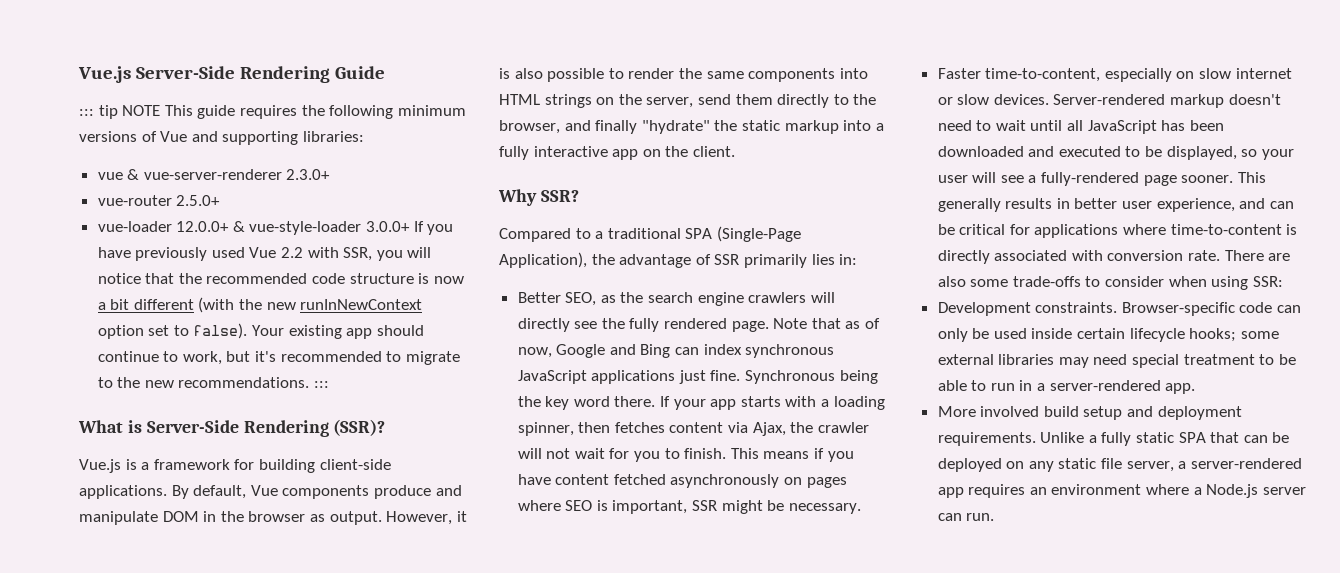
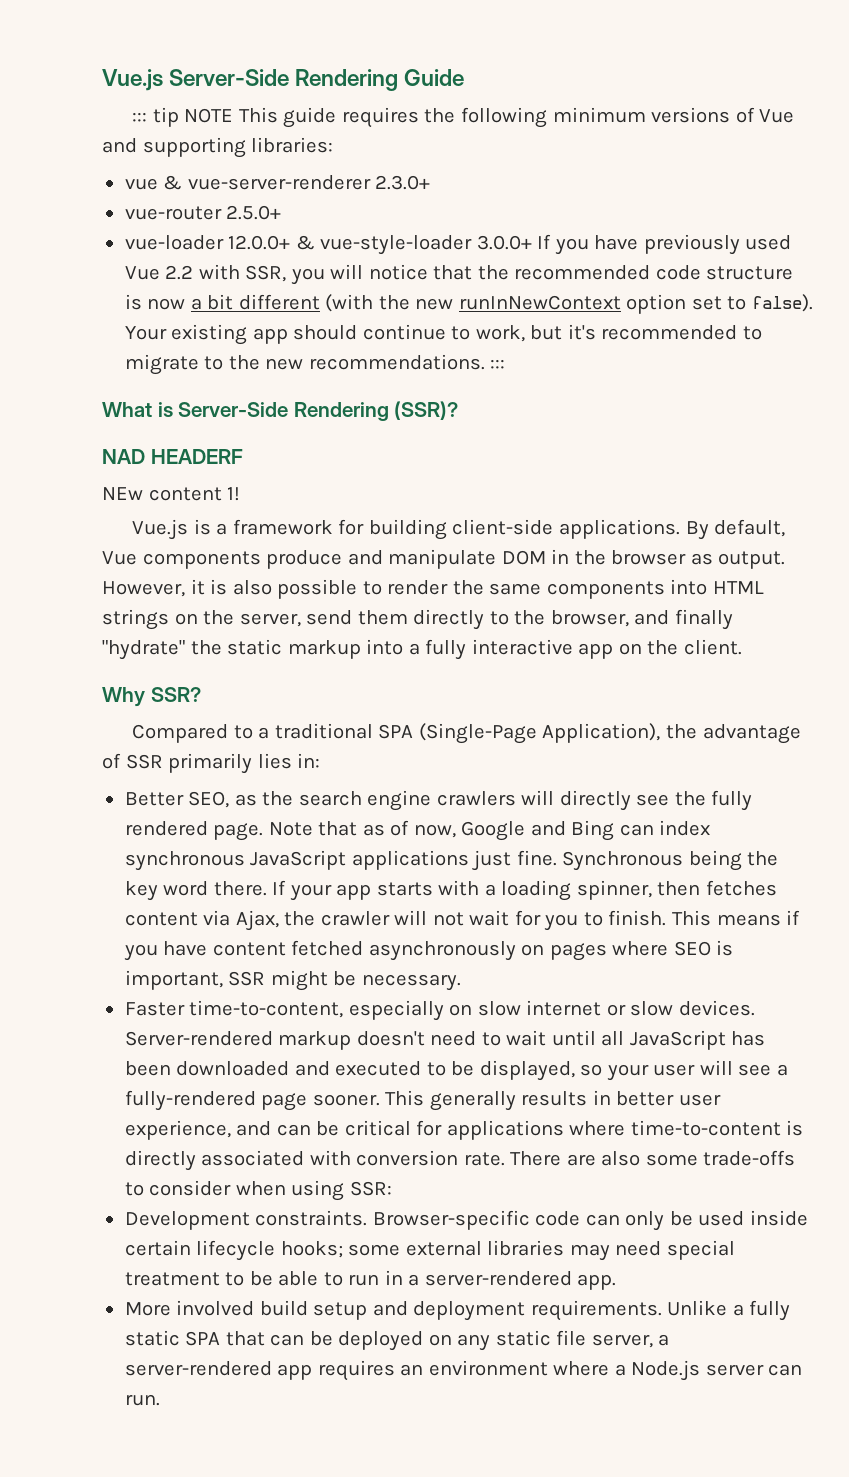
(386, 427) none -> [102,449,243,464] [102,487,241,501] // NAD HEADERF // NEw content 1!

